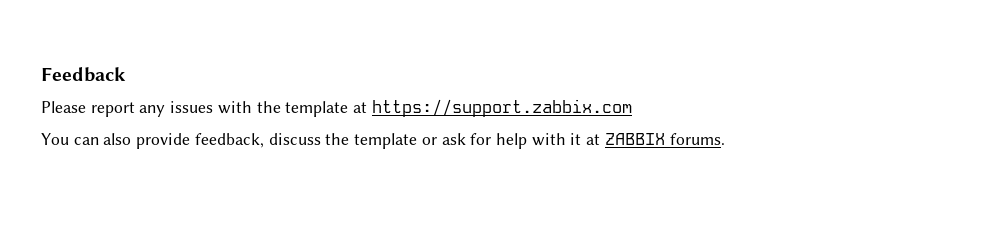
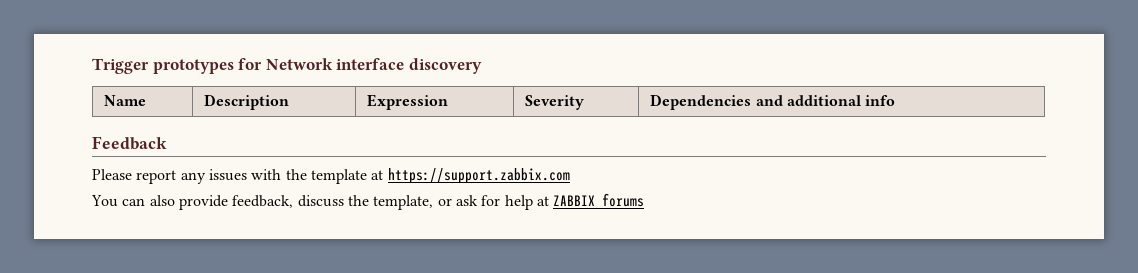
(41, 74) none -> [92,58,482,74] [104,95,147,106] [204,94,290,110] [367,94,449,110] [525,95,585,110] [650,94,896,110] Trigger prototypes for Network interface discovery // Name | Description | Expression | Severity | Dependencies and additional info //
[354,133,418,149] template -> [373,195,434,210] template,
[531,133,582,146] with it -> (533, 202) none
[669,133,725,145] forums. -> [602,193,645,207] forums

